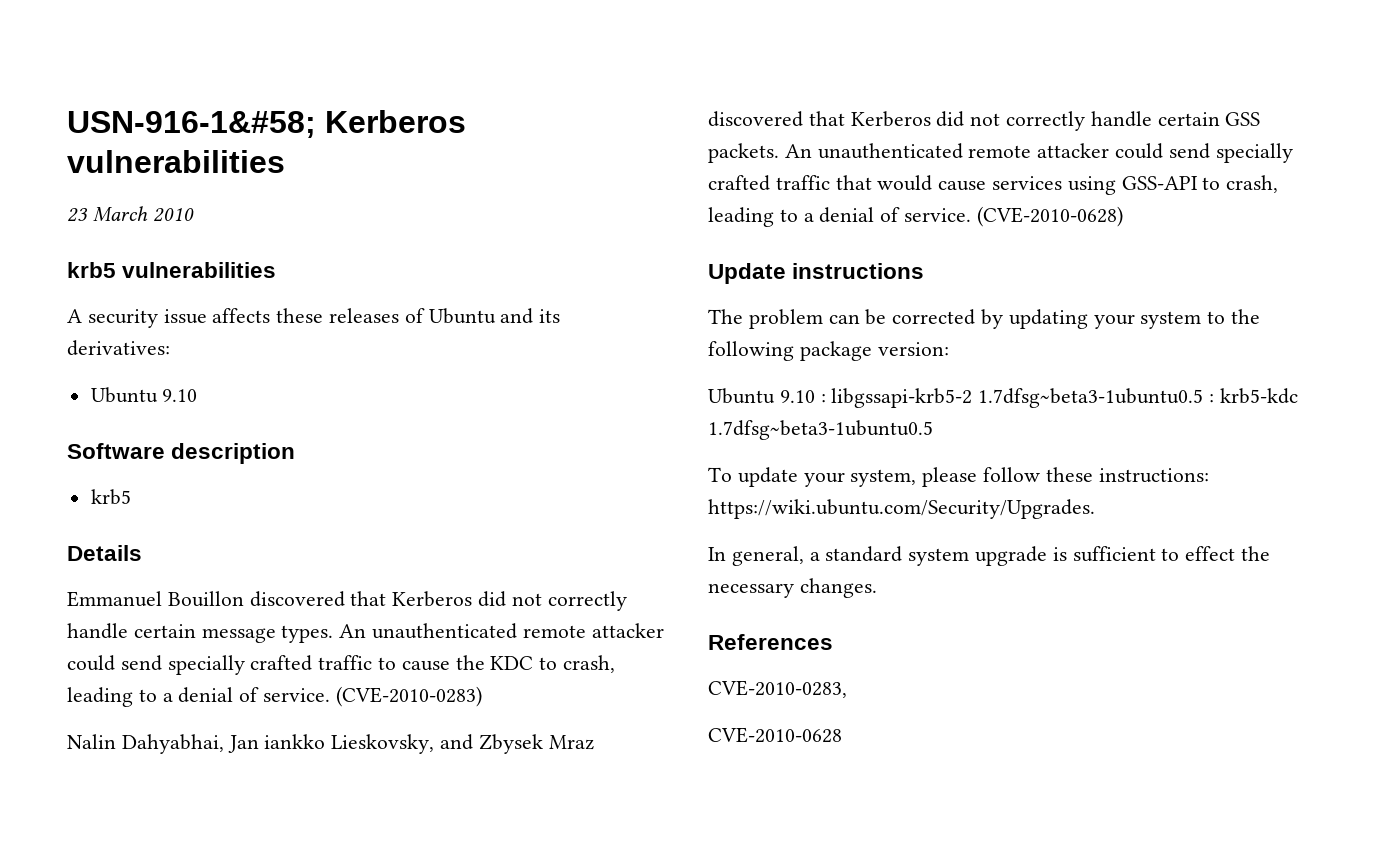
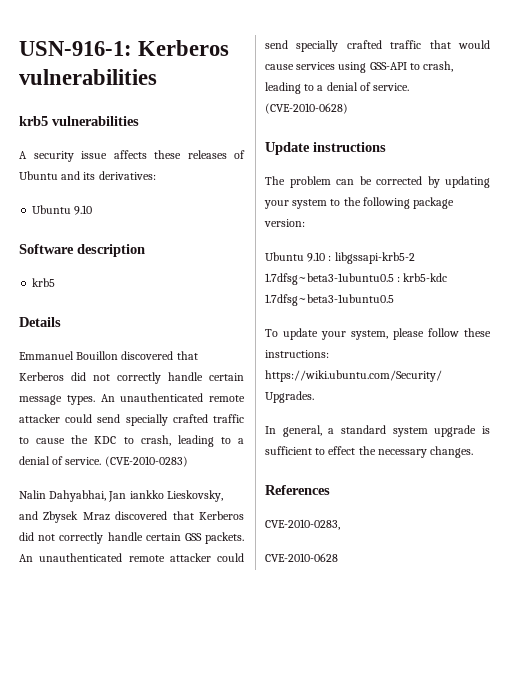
[67,111,316,138] USN-916-1&#58; -> [19,41,132,56] USN-916-1:
[67,206,194,222] // 23 March 2010 -> (157, 77) none

